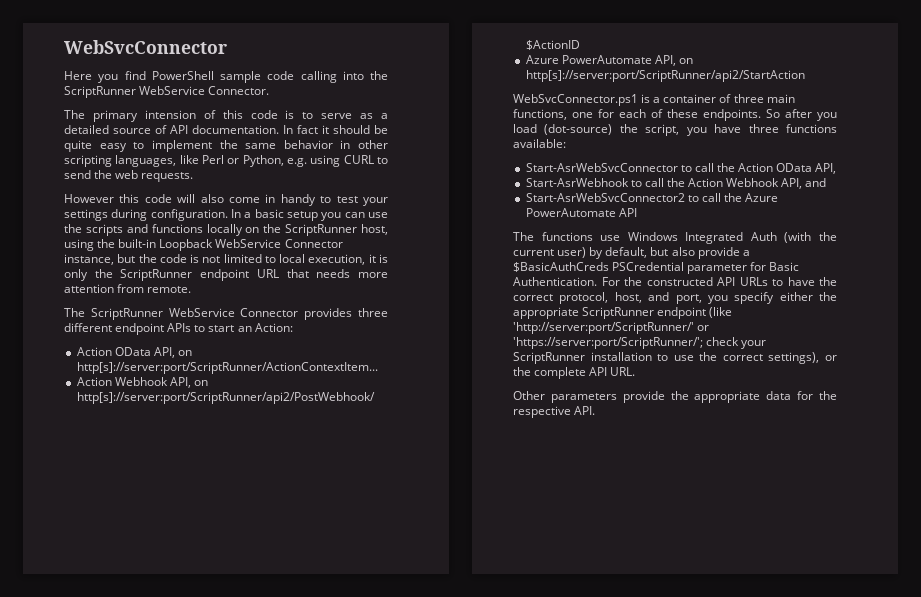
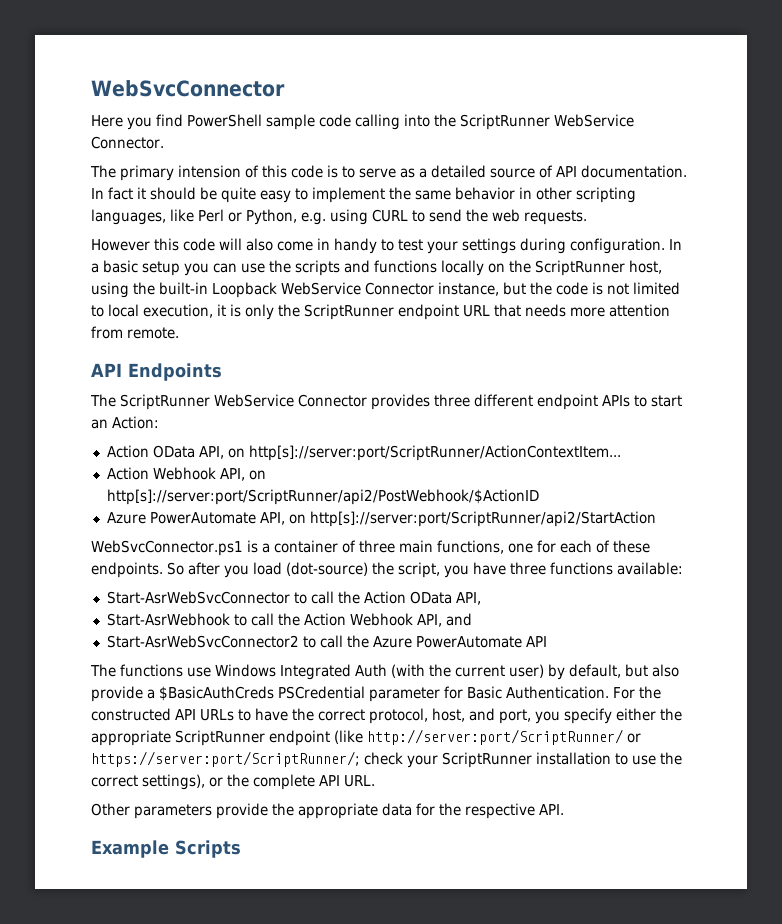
(192, 289) none -> [91,363,222,381] // API Endpoints
[513,322,710,334] [513,337,703,349] 'http://server:port/ScriptRunner/' or 'https://server:port/ScriptRunner/'; -> [367,729,641,745] [91,751,360,767] http://server:port/ScriptRunner/ or https://server:port/ScriptRunner/;
(596, 410) none -> [91,840,241,858] // Example Scripts

